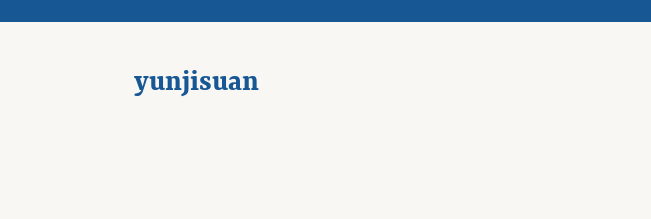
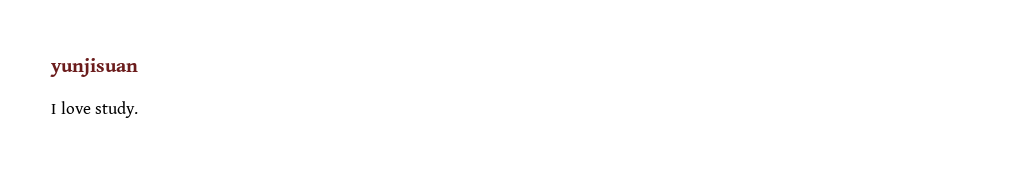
(259, 83) none -> [51,101,139,118] // I love study.

